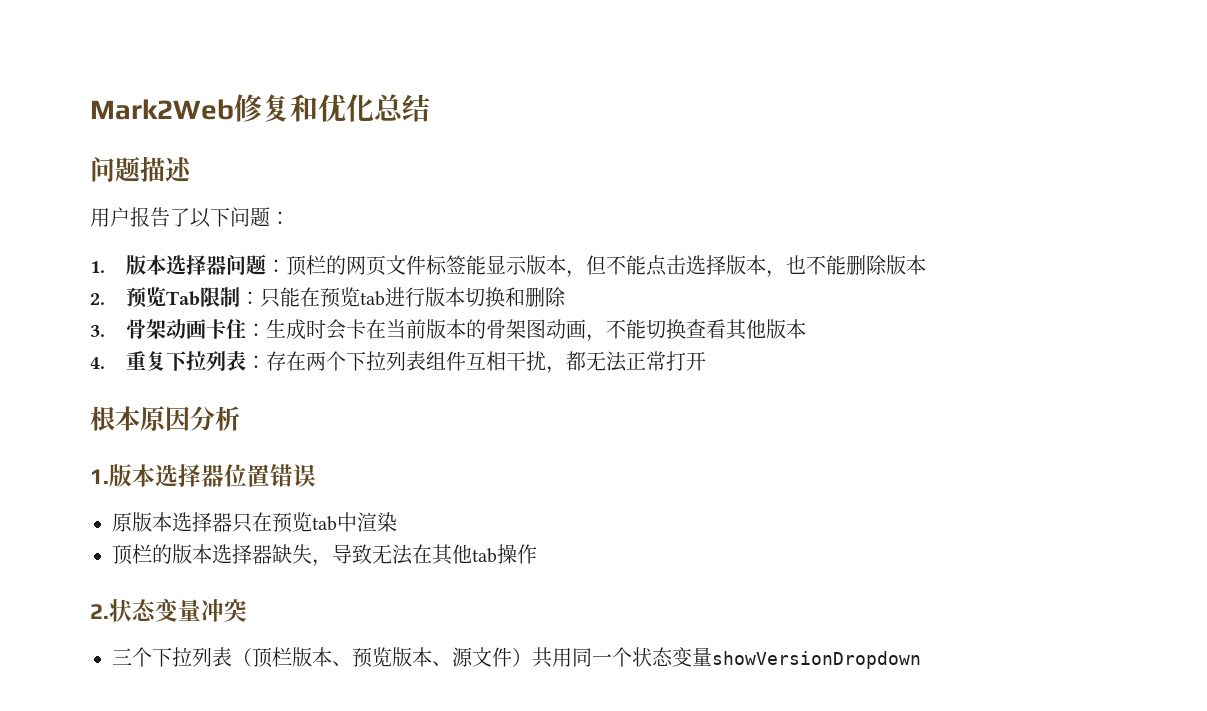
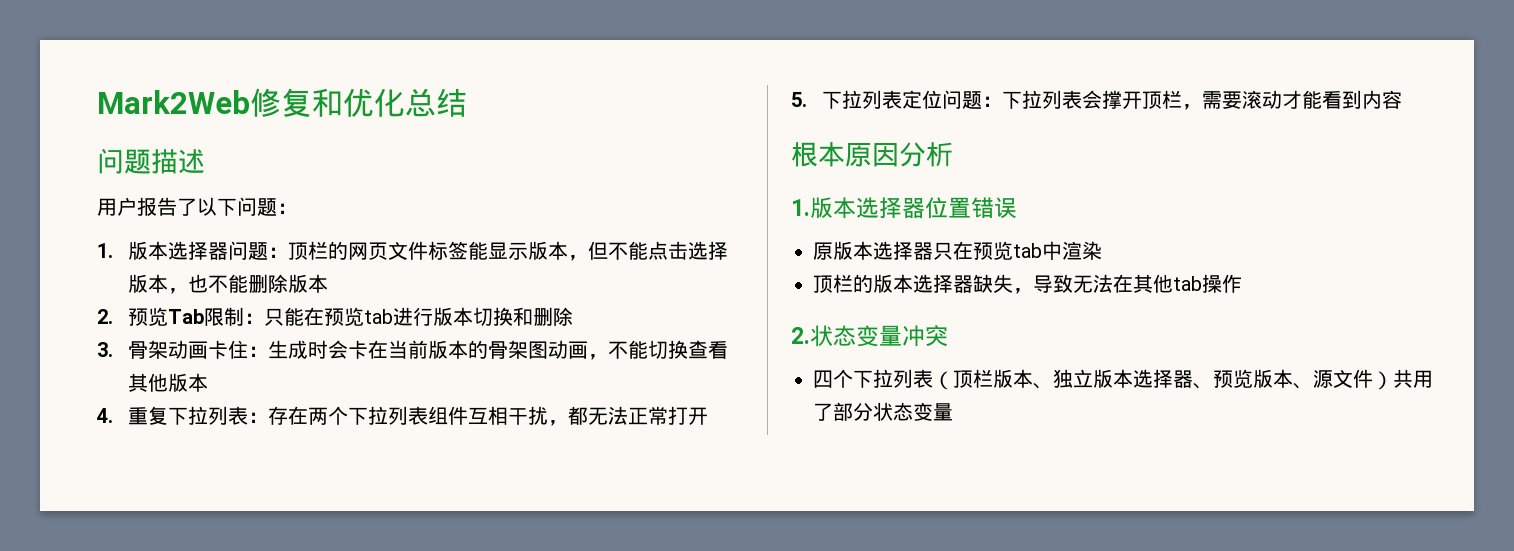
(706, 361) none -> [791,90,1403,110] // 5.下拉列表定位问题：下拉列表会撑开顶栏，需要滚动才能看到内容
[112,648,132,665] 三 -> [813,370,833,388] 四
(352, 663) none -> [1053,369,1213,389] 独立版本选择器、
[572,647,921,669] 同一个状态变量showVersionDropdown -> [813,402,953,421] 了部分状态变量

